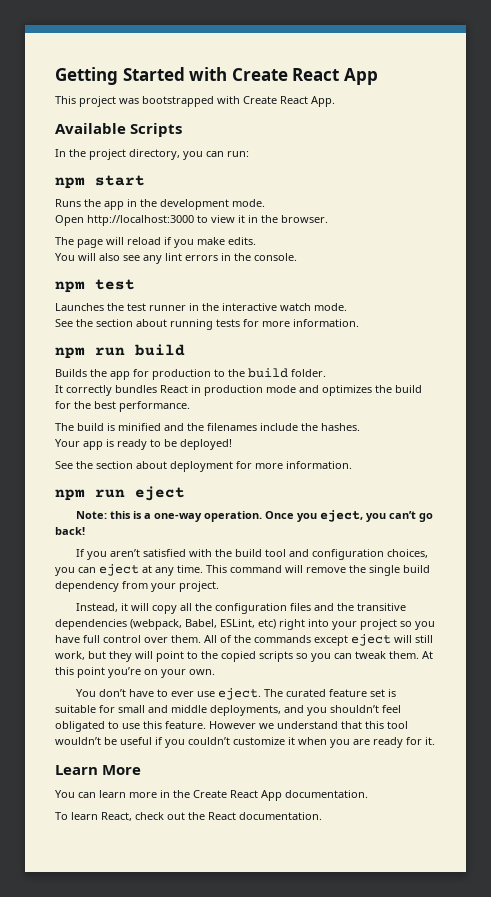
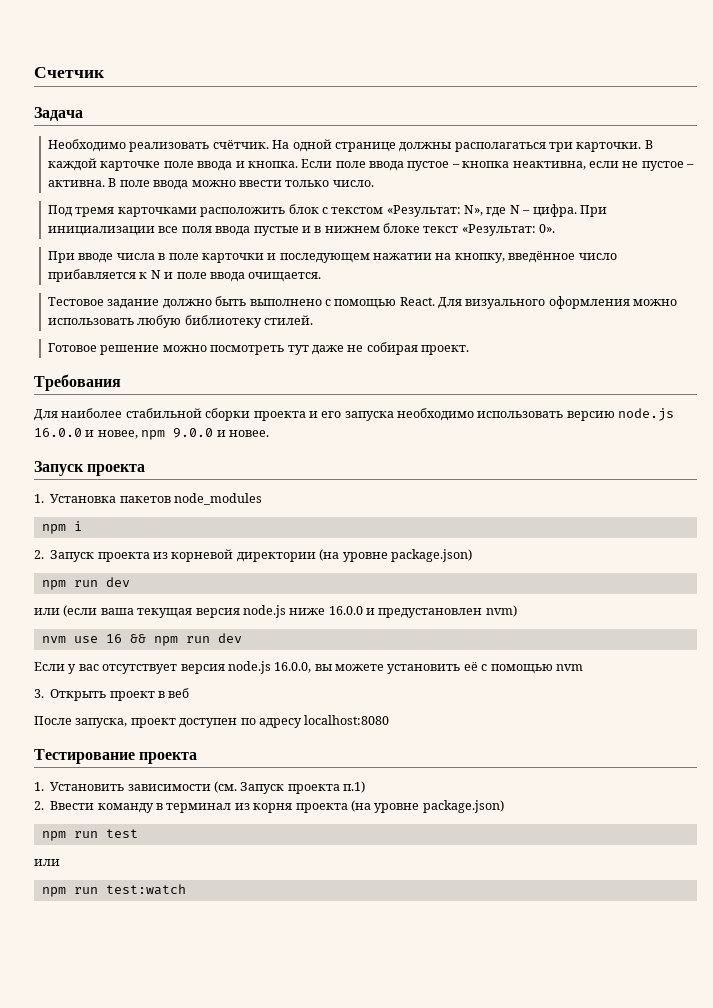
[55,67,378,85] [55,96,335,107] [55,123,183,137] [55,149,249,160] [55,175,145,189] [55,199,265,210] [55,215,328,226] [55,237,256,248] [55,253,297,264] [55,279,135,293] [55,303,347,311] [55,319,359,330] [55,344,185,359] [55,368,326,380] [55,385,422,396] [55,401,190,412] [55,423,360,431] [55,439,232,450] [55,461,352,472] [55,486,185,501] [76,510,434,522] [55,527,85,535] [76,549,429,560] [55,564,430,576] [55,581,219,592] [76,603,407,614] [55,619,435,630] [55,634,433,646] [55,651,433,662] [55,667,215,678] [76,688,397,700] [55,705,401,716] [55,721,408,732] [55,737,435,748] [55,765,142,775] [55,790,368,801] [55,812,322,821] Getting Started with Create React App // This project was bootstrapped with Create React App. // Available Scripts // In the project directory, you can run: // npm start // Runs the app in the development mode. // Open http://localhost:3000 to view it in the browser. // The page will reload if you make edits. // You will also see any lint errors in the console. // npm test // Launches the test runner in the interactive watch mode. // See the section about running tests for more information. // npm run build // Builds the app for production to the build folder. // It correctly bundles React in production mode and optimizes the build for the best performance. // The build is minified and the filenames include the hashes. // Your app is ready to be deployed! // See the section about deployment for more information. // npm run eject // Note: this is a one-way operation. Once you eject, you can’t go back! // If you aren’t satisfied with the build tool and configuration choices, you can eject at any time. This command will remove the single build dependency from your project. // Instead, it will copy all the configuration files and the transitive dependencies (webpack, Babel, ESLint, etc) right into your project so you have full control over them. All of the commands except eject will still work, but they will point to the copied scripts so you can tweak them. At this point you’re on your own. // You don’t have to ever use eject. The curated feature set is suitable for small and middle deployments, and you shouldn’t feel obligated to use this feature. However we understand that this tool wouldn’t be useful if you couldn’t customize it when you are ready for it. // Learn More // You can learn more in the Create React App documentation. // To learn React, check out the React documentation. -> [34,67,105,78] [34,107,83,121] [48,139,653,152] [48,158,695,171] [48,178,374,190] [48,204,607,217] [48,223,556,236] [48,251,617,263] [48,269,322,282] [48,296,678,309] [48,315,314,328] [48,342,470,355] [34,374,121,391] [34,408,675,421] [34,428,269,440] [34,461,146,476] [34,493,262,505] [41,521,82,534] [34,549,472,562] [41,577,130,590] [34,605,517,618] [41,633,242,646] [34,661,583,674] [34,688,190,701] [34,715,390,728] [34,749,198,764] [34,781,366,794] [34,800,504,813] [41,829,138,841] [34,859,60,866] [41,884,186,897] Счетчик // Задача // Необходимо реализовать счётчик. На одной странице должны располагаться три карточки. В каждой карточке поле ввода и кнопка. Если поле ввода пустое – кнопка неактивна, если не пустое – активна. В поле ввода можно ввести только число. // Под тремя карточками расположить блок с текстом «Результат: N», где N – цифра. При инициализации все поля ввода пустые и в нижнем блоке текст «Результат: 0». // При вводе числа в поле карточки и последующем нажатии на кнопку, введённое число прибавляется к N и поле ввода очищается. // Тестовое задание должно быть выполнено с помощью React. Для визуального оформления можно использовать любую библиотеку стилей. // Готовое решение можно посмотреть тут даже не собирая проект. // Требования // Для наиболее стабильной сборки проекта и его запуска необходимо использовать версию node.js 16.0.0 и новее, npm 9.0.0 и новее. // Запуск проекта // 1. Установка пакетов node_modules // npm i // 2. Запуск проекта из корневой директории (на уровне package.json) // npm run dev // или (если ваша текущая версия node.js ниже 16.0.0 и предустановлен nvm) // nvm use 16 && npm run dev // Если у вас отсутствует версия node.js 16.0.0, вы можете установить её с помощью nvm // 3. Открыть проект в веб // После запуска, проект доступен по адресу localhost:8080 // Тестирование проекта // 1. Установить зависимости (см. Запуск проекта п.1) // 2. Ввести команду в терминал из корня проекта (на уровне package.json) // npm run test // или // npm run test:watch

